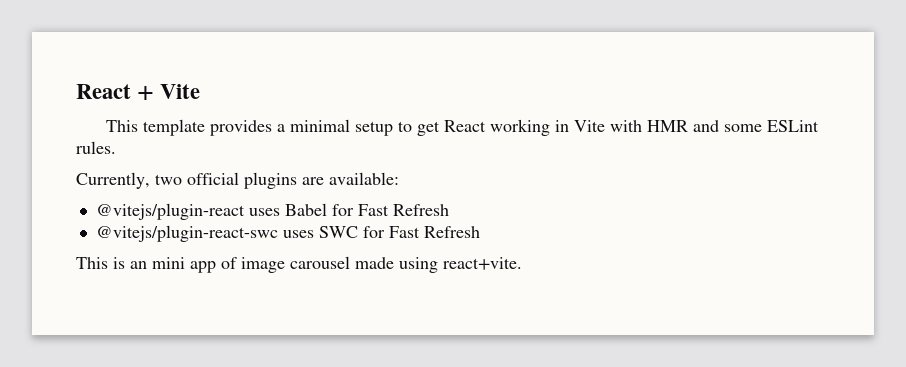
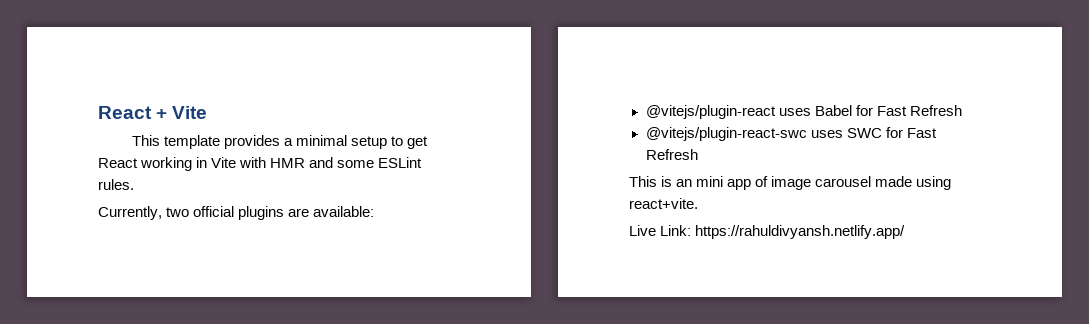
(522, 263) none -> [629,225,906,239] // Live Link: https://rahuldivyansh.netlify.app/

